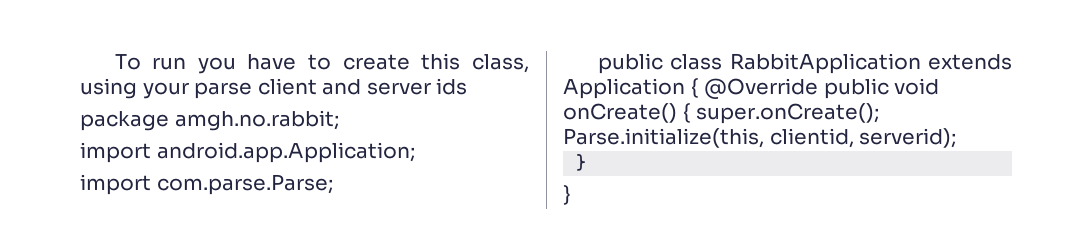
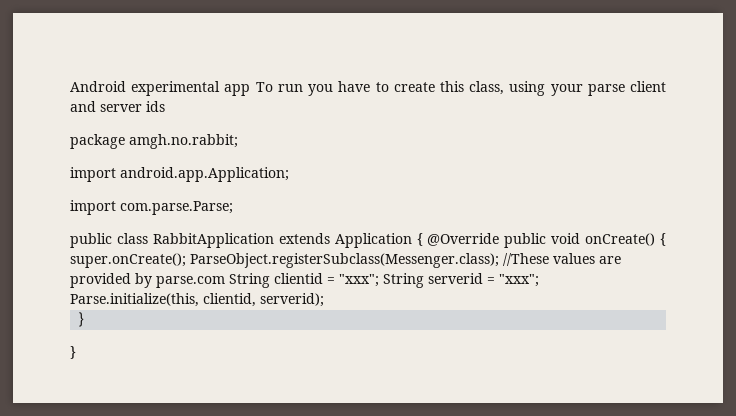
(114, 62) none -> [70,81,251,96] Android experimental app
(880, 113) none -> [190,253,621,268] [70,273,539,288] ParseObject.registerSubclass(Messenger.class); //These values are provided by parse.com String clientid = "xxx"; String serverid = "xxx";

